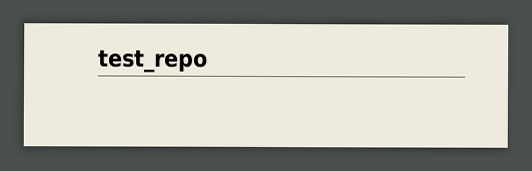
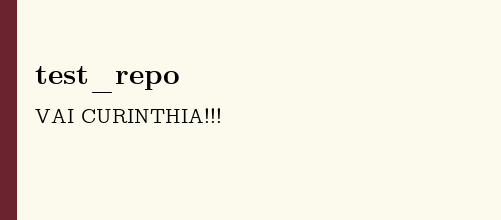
(208, 61) none -> [35,108,222,123] // VAI CURINTHIA!!!

